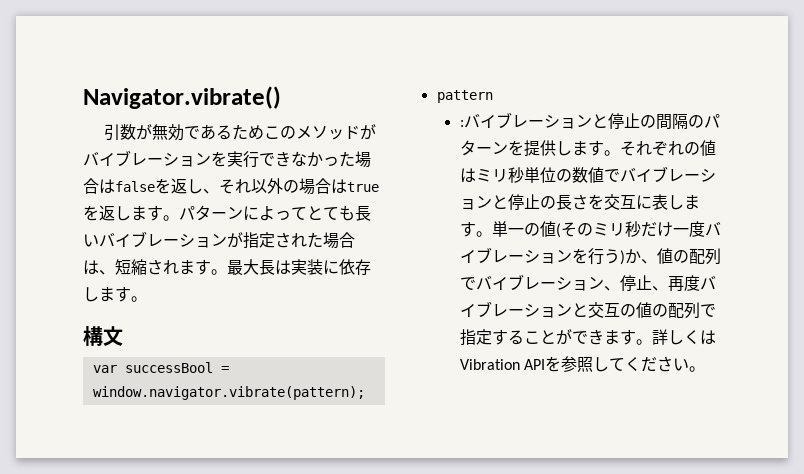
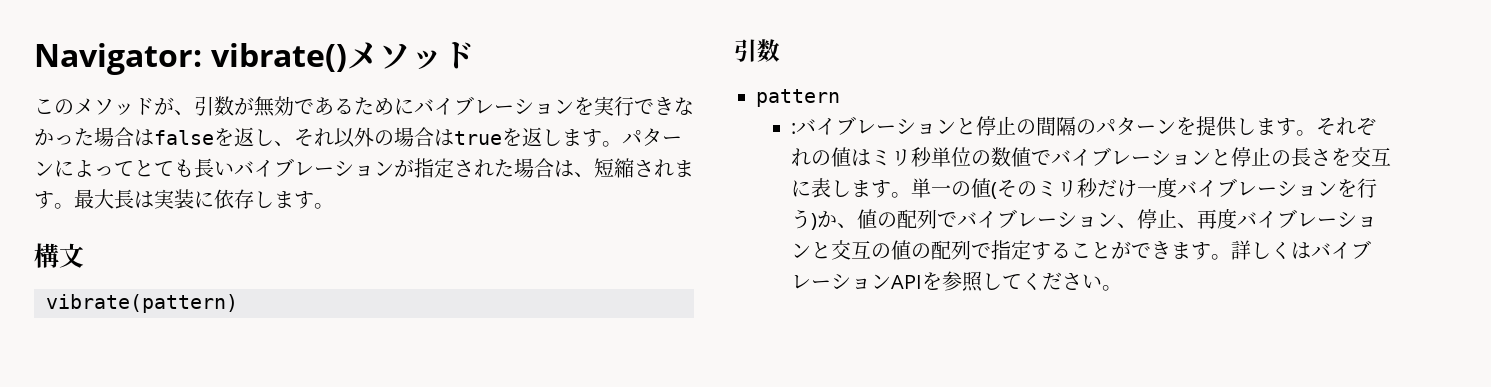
[83,86,281,109] Navigator.vibrate() // -> [34,42,476,75] [34,97,194,116] Navigator: vibrate()メソッド // このメソッドが、
[263,124,376,140] このメソッドが -> [394,98,414,115] に
[92,362,229,373] [92,386,365,400] var successBool = window.navigator.vibrate(pattern); -> [46,294,238,313] [734,39,780,62] vibrate(pattern) // 引数
[459,359,520,370] Vibration -> [1310,240,1371,259] [790,274,891,289] バイブレーション

